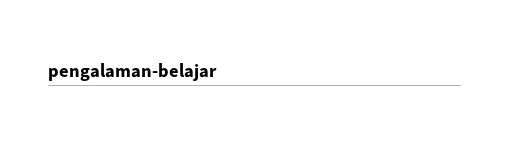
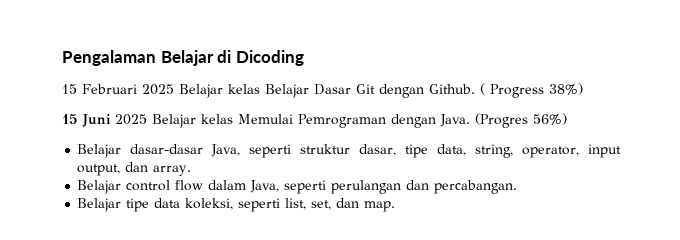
[48,63,217,81] pengalaman-belajar -> [62,50,304,66] [62,83,583,98] [62,113,567,128] [77,144,621,158] [77,162,192,176] [77,180,518,194] [77,198,396,212] Pengalaman Belajar di Dicoding // 15 Februari 2025 Belajar kelas Belajar Dasar Git dengan Github. ( Progress 38%) // 15 Juni 2025 Belajar kelas Memulai Pemrograman dengan Java. (Progres 56%) // Belajar dasar-dasar Java, seperti struktur dasar, tipe data, string, operator, input output, dan array. // Belajar control flow dalam Java, seperti perulangan dan percabangan. // Belajar tipe data koleksi, seperti list, set, dan map.

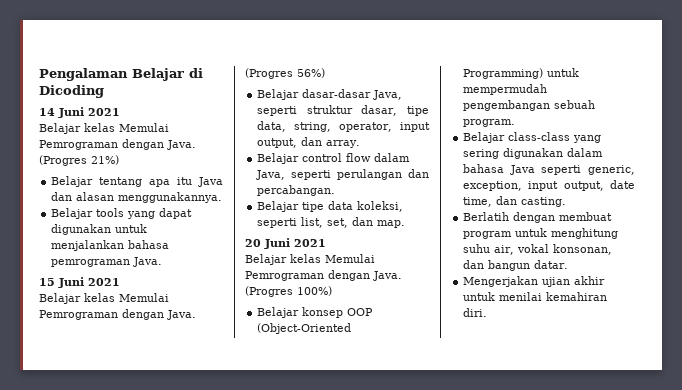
[62,83,583,98] 15 Februari 2025 Belajar kelas Belajar Dasar Git dengan Github. ( Progress 38%) -> [39,107,120,118] [39,123,169,134] [39,139,196,150] [39,155,119,166] [51,176,223,187] [51,192,223,203] [51,208,193,219] [51,224,148,235] [51,240,170,251] [51,257,163,267] 14 Juni 2021 // Belajar kelas Memulai Pemrograman dengan Java. (Progres 21%) // Belajar tentang apa itu Java dan alasan menggunakannya. // Belajar tools yang dapat digunakan untuk menjalankan bahasa pemrograman Java.
[115,114,147,125] 2025 -> [88,278,120,286] 2021 //
(396, 206) none -> [245,238,326,249] [245,254,375,265] [245,270,402,281] [245,286,332,297] [257,307,374,318] [257,323,352,334] [463,68,580,79] [463,84,548,95] [463,100,596,111] [463,119,516,127] [463,132,602,143] [463,148,604,159] [463,164,635,175] [463,180,635,191] [463,196,567,207] [463,212,613,223] [463,228,619,239] [463,244,613,255] [463,260,569,271] [463,276,606,287] [463,292,608,301] [463,308,488,317] // 20 Juni 2021 // Belajar kelas Memulai Pemrograman dengan Java. (Progres 100%) // Belajar konsep OOP (Object-Oriented Programming) untuk mempermudah pengembangan sebuah program. // Belajar class-class yang sering digunakan dalam bahasa Java seperti generic, exception, input output, date time, dan casting. // Berlatih dengan membuat program untuk menghitung suhu air, vokal konsonan, dan bangun datar. // Mengerjakan ujian akhir untuk menilai kemahiran diri.

